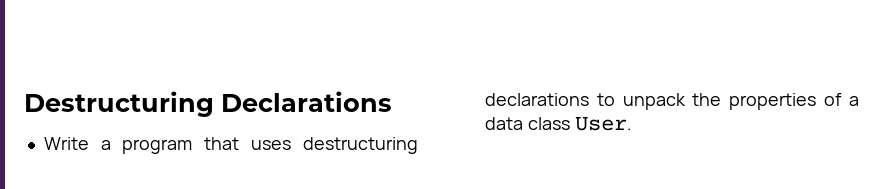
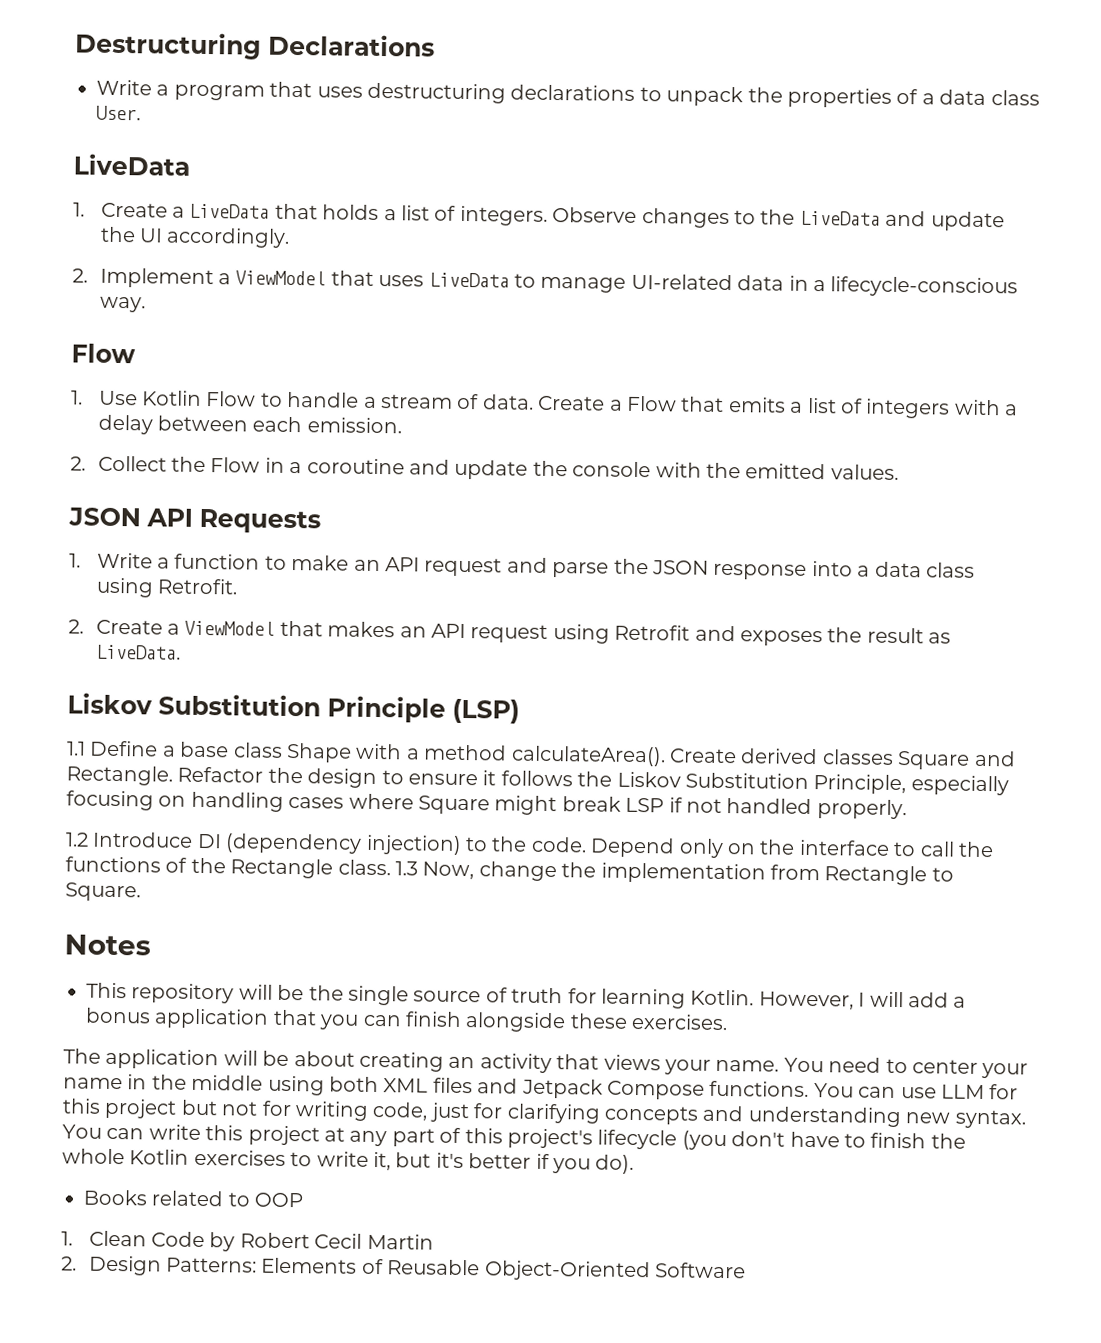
(632, 123) none -> [73,153,190,176] [73,202,1005,232] [99,226,291,248] [72,267,1019,298] [99,296,146,313] [71,343,136,364] [71,390,1019,419] [97,414,402,435] [70,455,899,480] [68,507,321,534] [69,552,976,580] [95,577,239,598] [68,619,952,647] [95,644,181,660] [67,692,520,724] [67,740,1016,770] [66,765,1009,796] [66,790,907,820] [65,831,994,858] [65,856,954,886] [65,882,141,902] [64,934,151,956] [86,982,967,1010] [85,1007,729,1033] [63,1048,1029,1079] [63,1074,1019,1100] [62,1098,1026,1129] [62,1124,966,1151] [62,1148,635,1174] [83,1189,304,1208] [61,1230,434,1252] [61,1255,747,1282] // LiveData // 1. Create a LiveData that holds a list of integers. Observe changes to the LiveData and update the UI accordingly. // 2. Implement a ViewModel that uses LiveData to manage UI-related data in a lifecycle-conscious way. // Flow // 1. Use Kotlin Flow to handle a stream of data. Create a Flow that emits a list of integers with a delay between each emission. // 2. Collect the Flow in a coroutine and update the console with the emitted values. // JSON API Requests // 1. Write a function to make an API request and parse the JSON response into a data class using Retrofit. // 2. Create a ViewModel that makes an API request using Retrofit and exposes the result as LiveData. // Liskov Substitution Principle (LSP) // 1.1 Define a base class Shape with a method calculateArea(). Create derived classes Square and Rectangle. Refactor the design to ensure it follows the Liskov Substitution Principle, especially focusing on handling cases where Square might break LSP if not handled properly. // 1.2 Introduce DI (dependency injection) to the code. Depend only on the interface to call the functions of the Rectangle class. 1.3 Now, change the implementation from Rectangle to Square. // Notes // This repository will be the single source of truth for learning Kotlin. However, I will add a bonus application that you can finish alongside these exercises. // The application will be about creating an activity that views your name. You need to center your name in the middle using both XML files and Jetpack Compose functions. You can use LLM for this project but not for writing code, just for clarifying concepts and understanding new syntax. You can write this project at any part of this project's lifecycle (you don't have to finish the whole Kotlin exercises to write it, but it's better if you do). // Books related to OOP // 1. Clean Code by Robert Cecil Martin // 2. Design Patterns: Elements of Reusable Object-Oriented Software

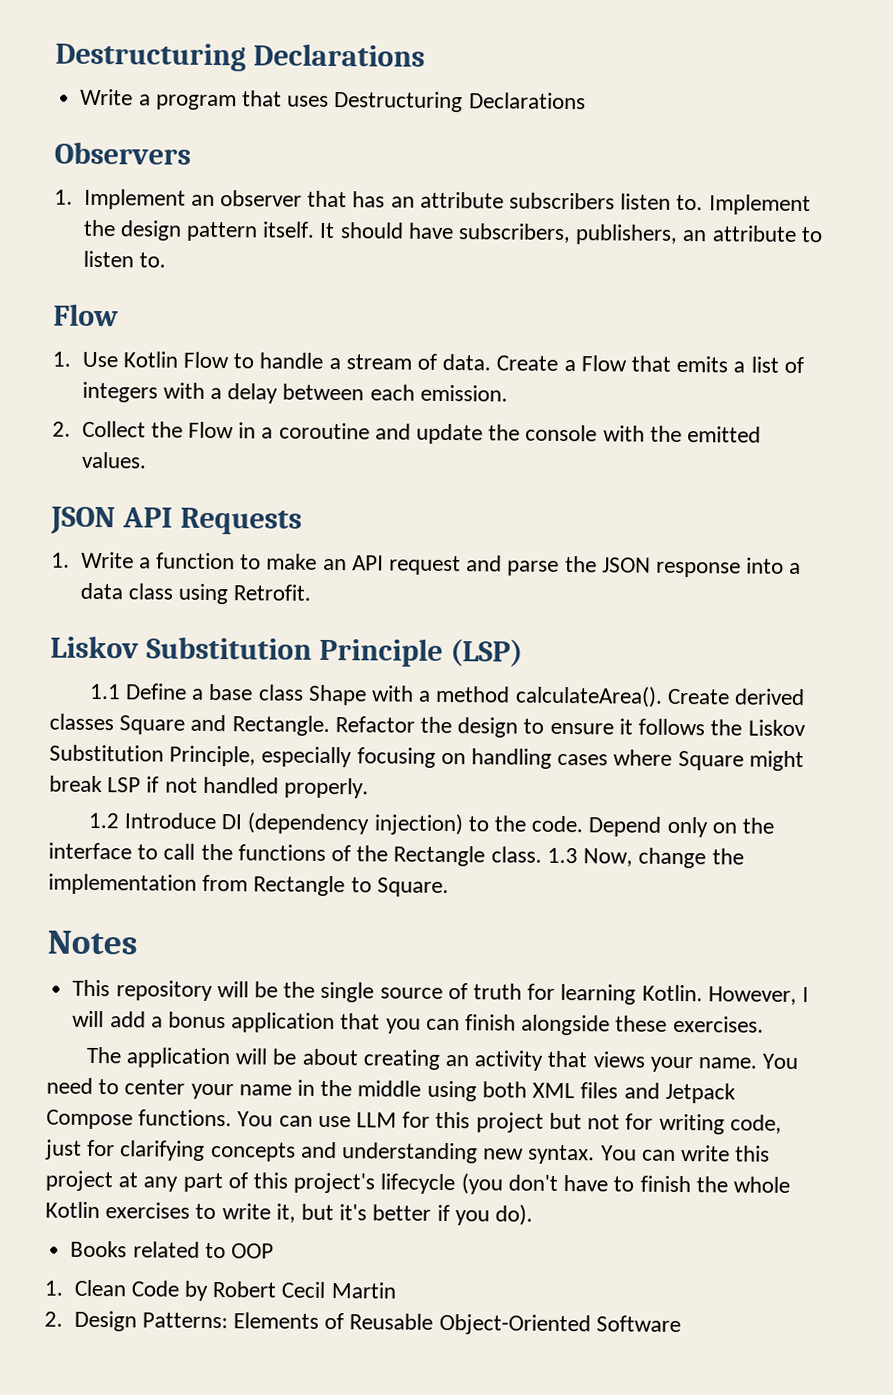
[367,82,1040,108] [96,105,141,121] [73,153,190,176] [73,202,1005,232] [99,226,291,248] [72,267,1019,298] [99,296,146,313] destructuring declarations to unpack the properties of a data class User. // LiveData // 1. Create a LiveData that holds a list of integers. Observe changes to the LiveData and update the UI accordingly. // 2. Implement a ViewModel that uses LiveData to manage UI-related data in a lifecycle-conscious way. -> [334,91,586,113] [54,141,191,165] [54,188,811,216] [82,219,823,245] [82,250,166,268] Destructuring Declarations // Observers // 1. Implement an observer that has an attribute subscribers listen to. Implement the design pattern itself. It should have subscribers, publishers, an attribute to listen to.
[68,619,952,647] [95,644,181,660] // 2. Create a ViewModel that makes an API request using Retrofit and exposes the result as LiveData. -> (312, 592) none

